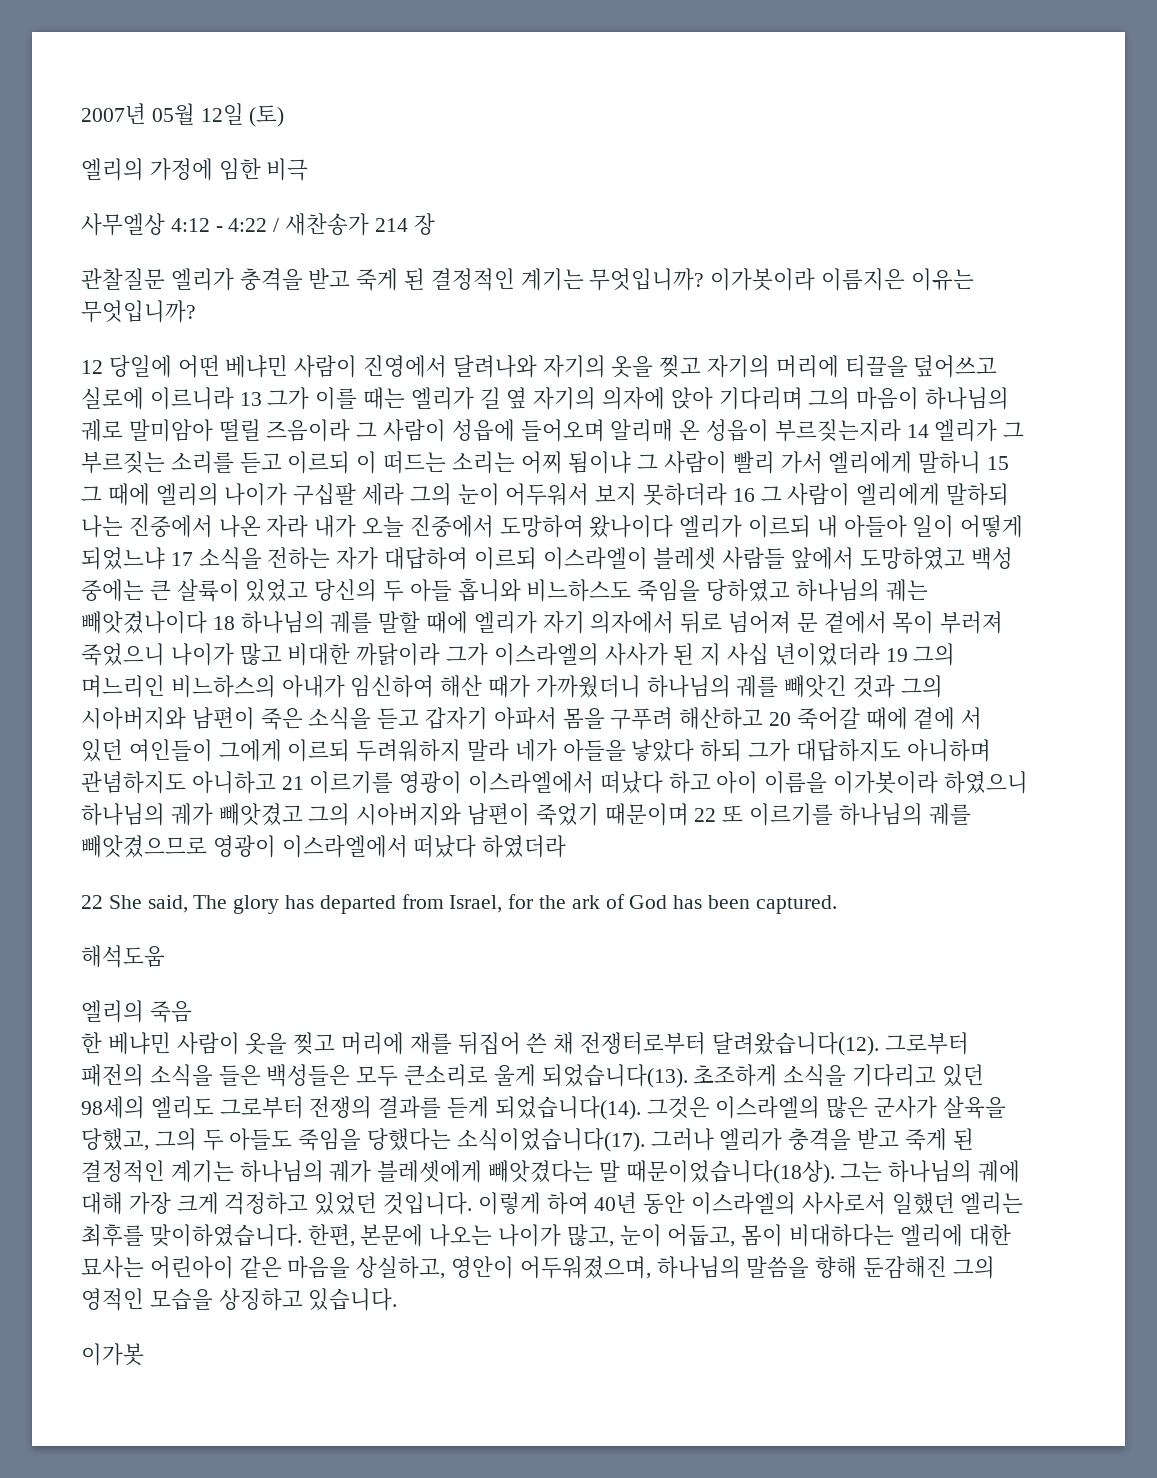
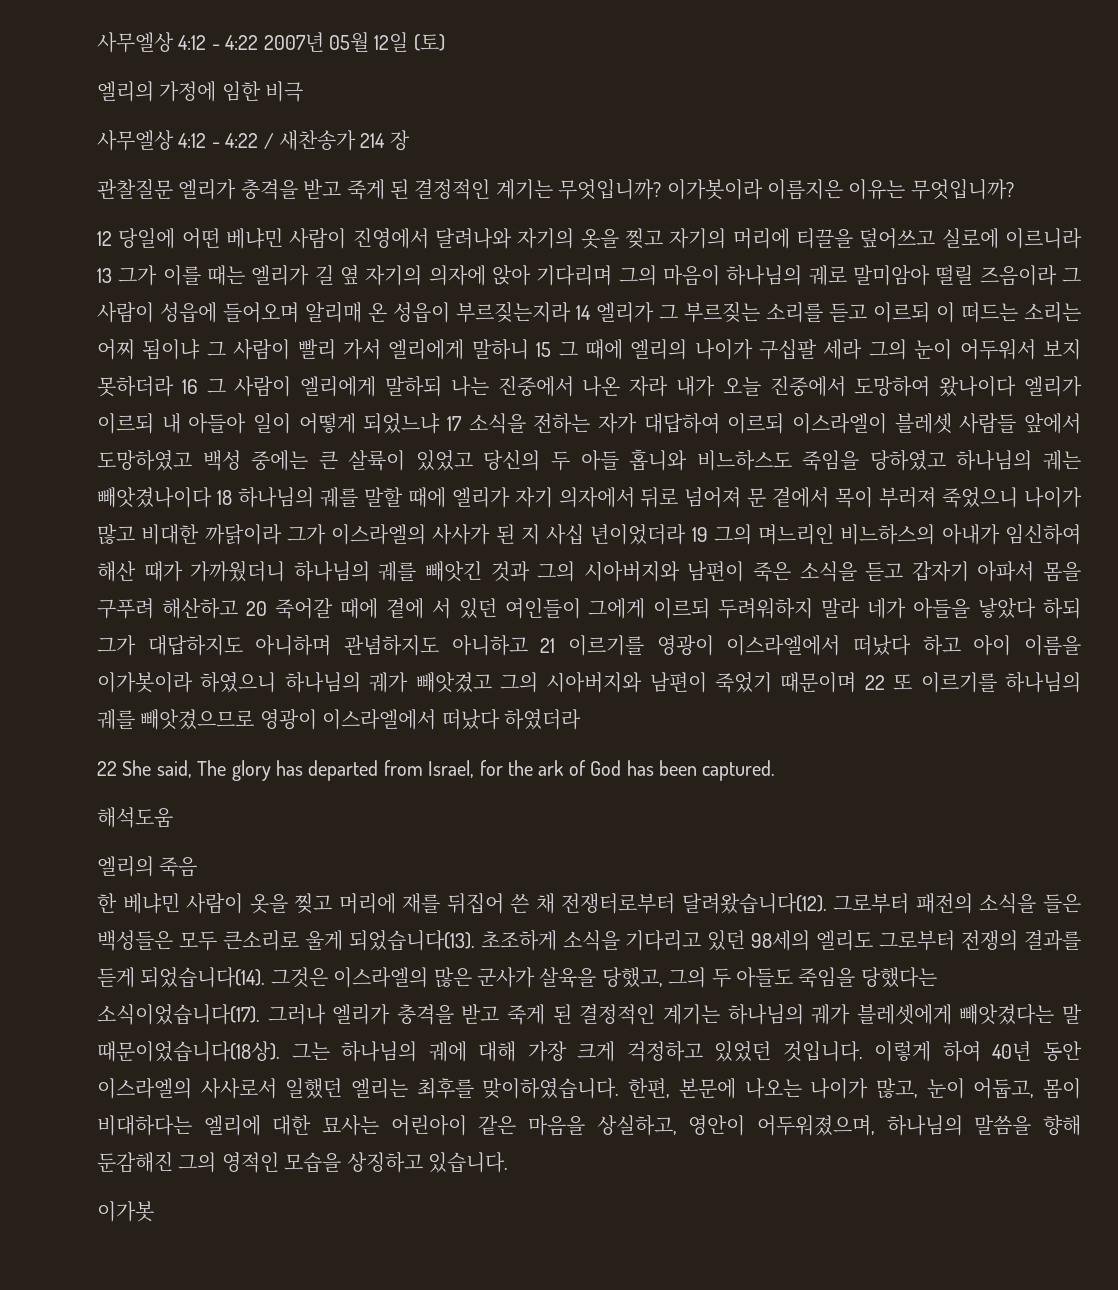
(81, 113) none -> [97,32,259,53] 사무엘상 4:12 - 4:22

